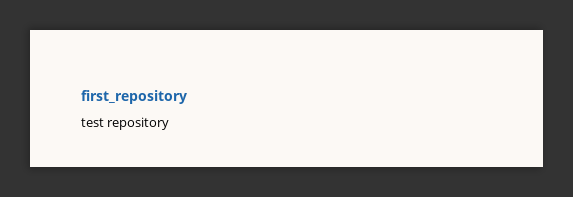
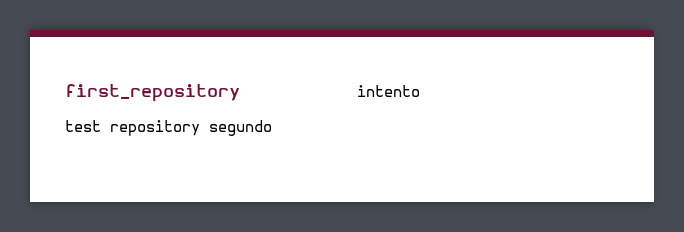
(170, 123) none -> [209,120,272,136] [357,85,420,97] segundo intento

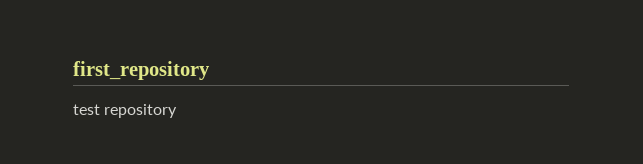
[209,120,272,136] [357,85,420,97] segundo intento -> (178, 111) none

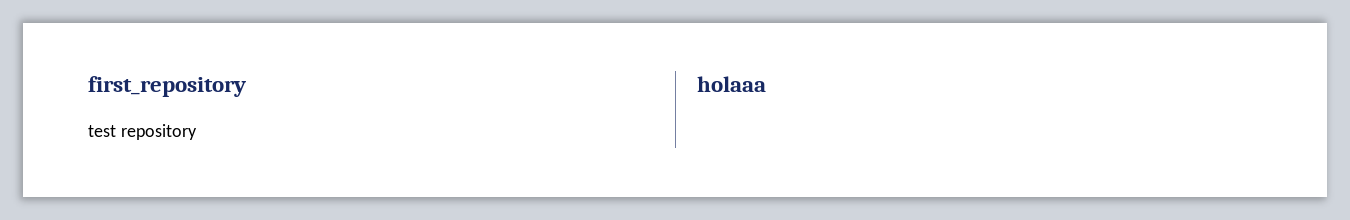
(178, 111) none -> [697,76,766,92] // holaaa

